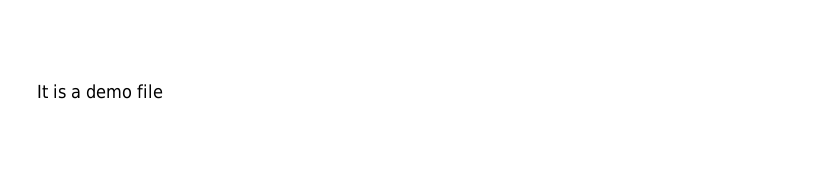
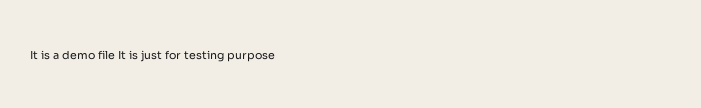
(163, 91) none -> [118,50,275,62] It is just for testing purpose

